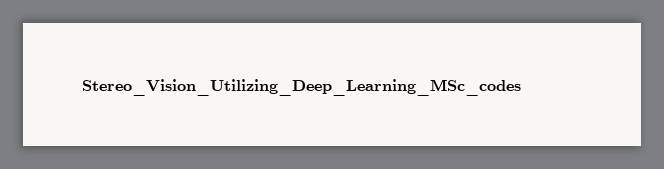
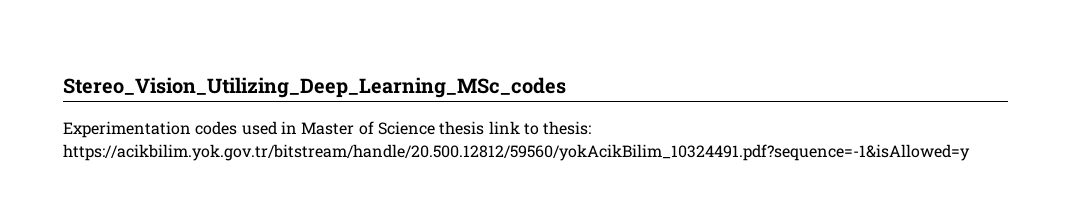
(521, 87) none -> [63,121,592,138] [63,144,970,161] // Experimentation codes used in Master of Science thesis link to thesis: https://acikbilim.yok.gov.tr/bitstream/handle/20.500.12812/59560/yokAcikBilim_10324491.pdf?sequence=-1&isAllowed=y

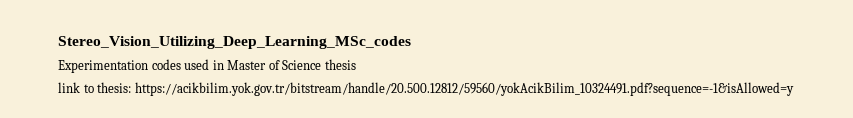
(485, 128) none -> (356, 64) //

